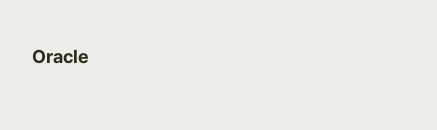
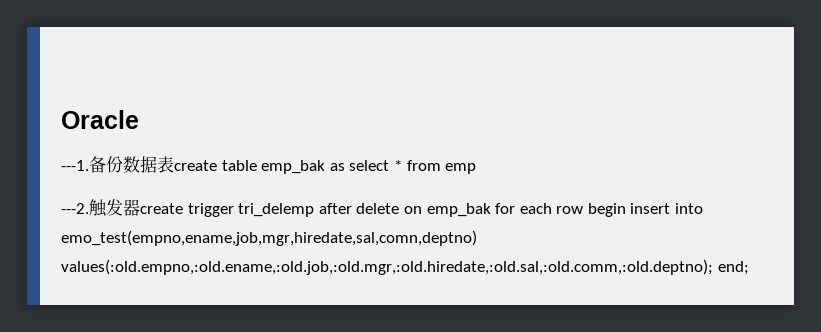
(89, 56) none -> [61,156,477,174] [61,199,704,217] [61,230,477,246] [61,259,749,275] // ---1.备份数据表create table emp_bak as select * from emp // ---2.触发器create trigger tri_delemp after delete on emp_bak for each row begin insert into emo_test(empno,ename,job,mgr,hiredate,sal,comn,deptno) values(:old.empno,:old.ename,:old.job,:old.mgr,:old.hiredate,:old.sal,:old.comm,:old.deptno); end;

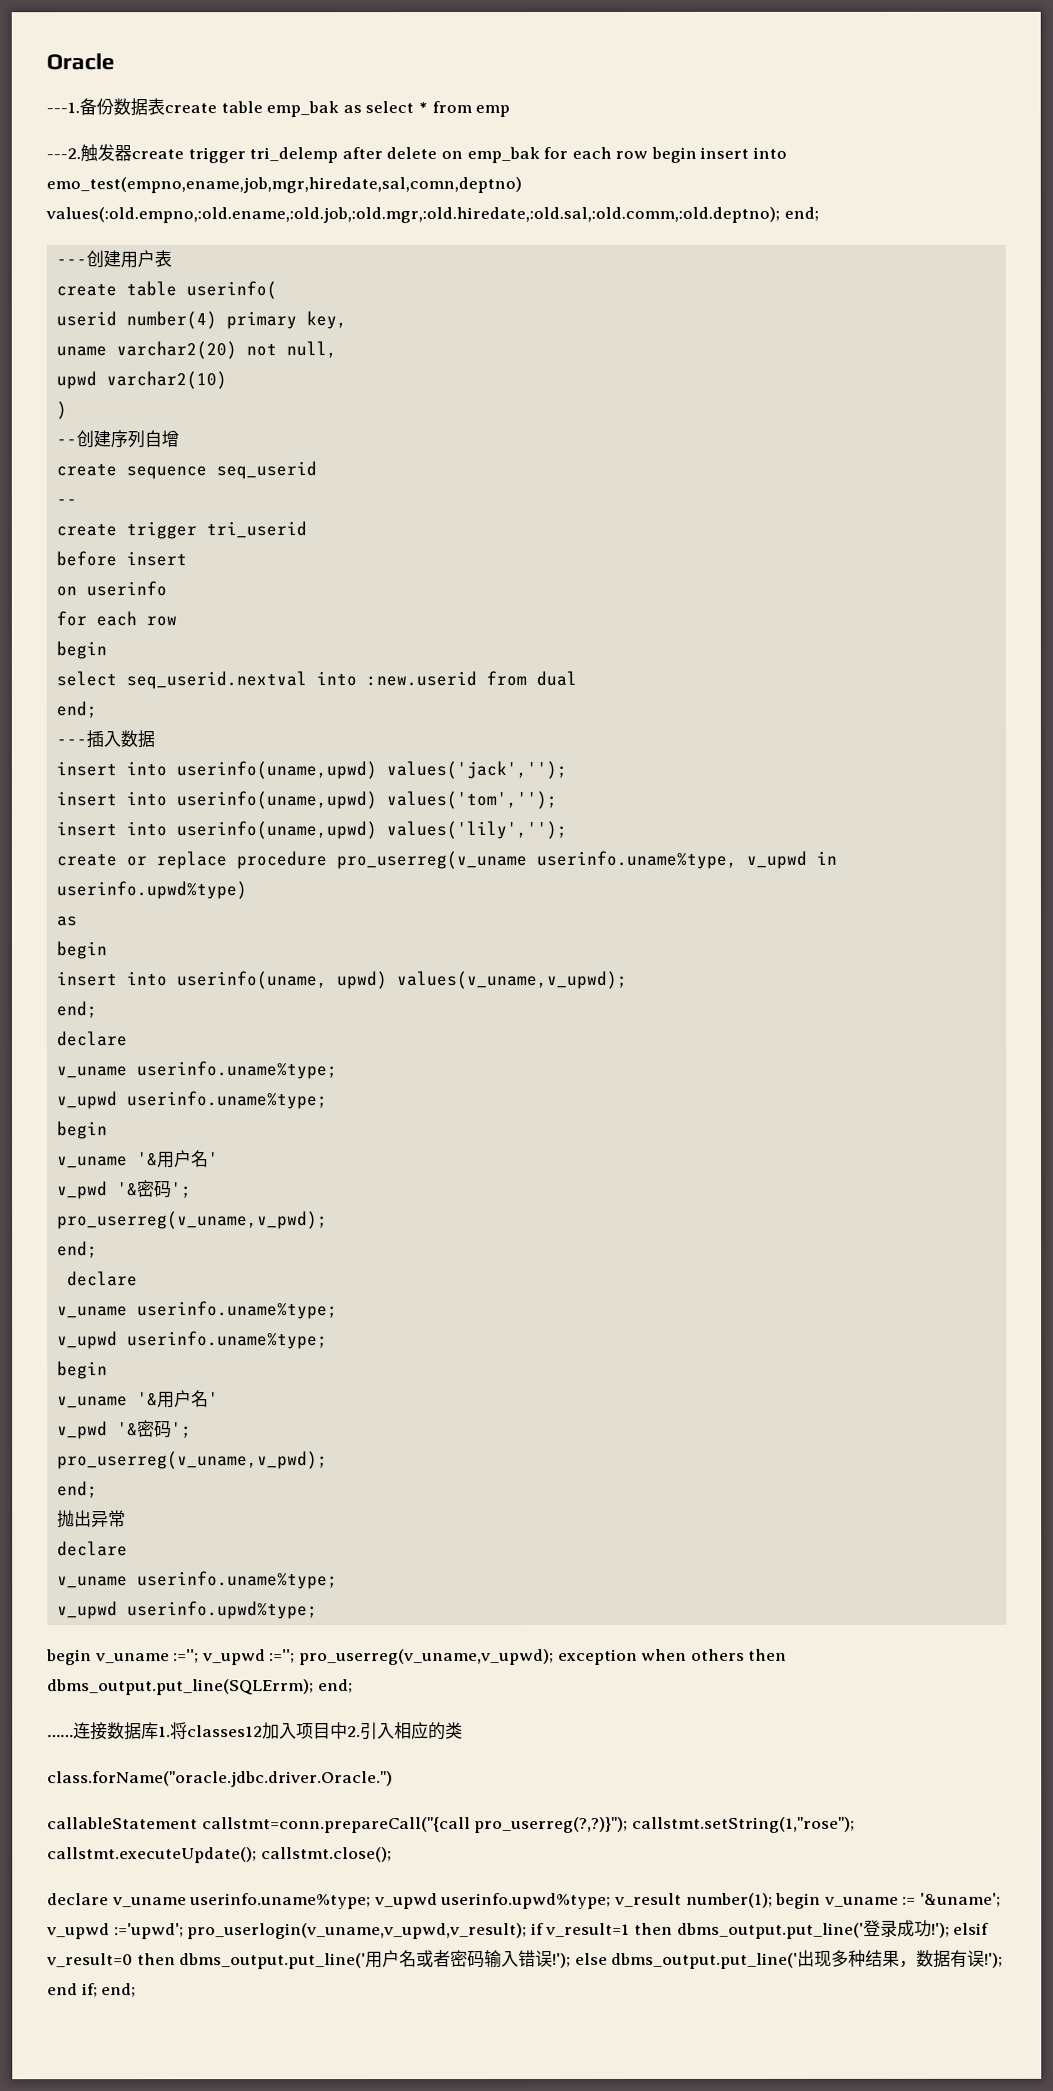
(749, 268) none -> [56,250,173,269] [56,281,278,300] [56,311,348,330] [56,341,338,360] [56,371,228,390] [56,401,68,420] [56,430,180,449] [56,461,318,480] [56,499,78,506] [56,521,308,540] [56,551,188,567] [56,581,168,597] [56,611,178,627] [56,641,108,660] [56,670,578,690] [56,701,98,719] [56,730,156,749] [56,760,568,780] [56,790,558,810] [56,820,568,840] [56,850,838,870] [56,881,248,900] [56,916,78,927] [56,941,108,960] [56,970,628,990] [56,1001,98,1019] [56,1031,129,1047] [57,1061,339,1080] [57,1091,329,1110] [57,1121,109,1140] [57,1150,220,1169] [57,1180,193,1200] [57,1211,329,1230] [57,1241,99,1259] [67,1271,139,1287] [57,1301,339,1320] [57,1331,329,1350] [57,1361,109,1380] [57,1390,220,1409] [57,1420,193,1440] [57,1451,329,1470] [57,1481,99,1499] [57,1510,127,1528] [57,1541,129,1557] [57,1571,339,1590] [57,1601,319,1620] [46,1648,788,1666] [47,1679,353,1696] [47,1722,463,1741] [47,1771,393,1788] [47,1816,855,1834] [47,1847,392,1864] [47,1892,1001,1910] [46,1919,990,1940] [46,1949,1004,1970] [47,1983,137,1998] // ---创建用户表 // create table userinfo( // userid number(4) primary key, // uname varchar2(20) not null, // upwd varchar2(10) // ) // --创建序列自增 // create sequence seq_userid // -- // create trigger tri_userid // before insert // on userinfo // for each row // begin // select seq_userid.nextval into :new.userid from dual // end; // ---插入数据 // insert into userinfo(uname,upwd) values('jack',''); // insert into userinfo(uname,upwd) values('tom',''); // insert into userinfo(uname,upwd) values('lily',''); // create or replace procedure pro_userreg(v_uname userinfo.uname%type, v_upwd in userinfo.upwd%type) // as // begin // insert into userinfo(uname, upwd) values(v_uname,v_upwd); // end; // declare // v_uname userinfo.uname%type; // v_upwd userinfo.uname%type; // begin // v_uname '&用户名' // v_pwd '&密码'; // pro_userreg(v_uname,v_pwd); // end; // declare // v_uname userinfo.uname%type; // v_upwd userinfo.uname%type; // begin // v_uname '&用户名' // v_pwd '&密码'; // pro_userreg(v_uname,v_pwd); // end; // 抛出异常 // declare // v_uname userinfo.uname%type; // v_upwd userinfo.upwd%type; // begin v_uname :=''; v_upwd :=''; pro_userreg(v_uname,v_upwd); exception when others then dbms_output.put_line(SQLErrm); end; // ……连接数据库1.将classes12加入项目中2.引入相应的类 // class.forName("oracle.jdbc.driver.Oracle.") // callableStatement callstmt=conn.prepareCall("{call pro_userreg(?,?)}"); callstmt.setString(1,"rose"); callstmt.executeUpdate(); callstmt.close(); // declare v_uname userinfo.uname%type; v_upwd userinfo.upwd%type; v_result number(1); begin v_uname := '&uname'; v_upwd :='upwd'; pro_userlogin(v_uname,v_upwd,v_result); if v_result=1 then dbms_output.put_line('登录成功!'); elsif v_result=0 then dbms_output.put_line('用户名或者密码输入错误!'); else dbms_output.put_line('出现多种结果，数据有误!'); end if; end;

